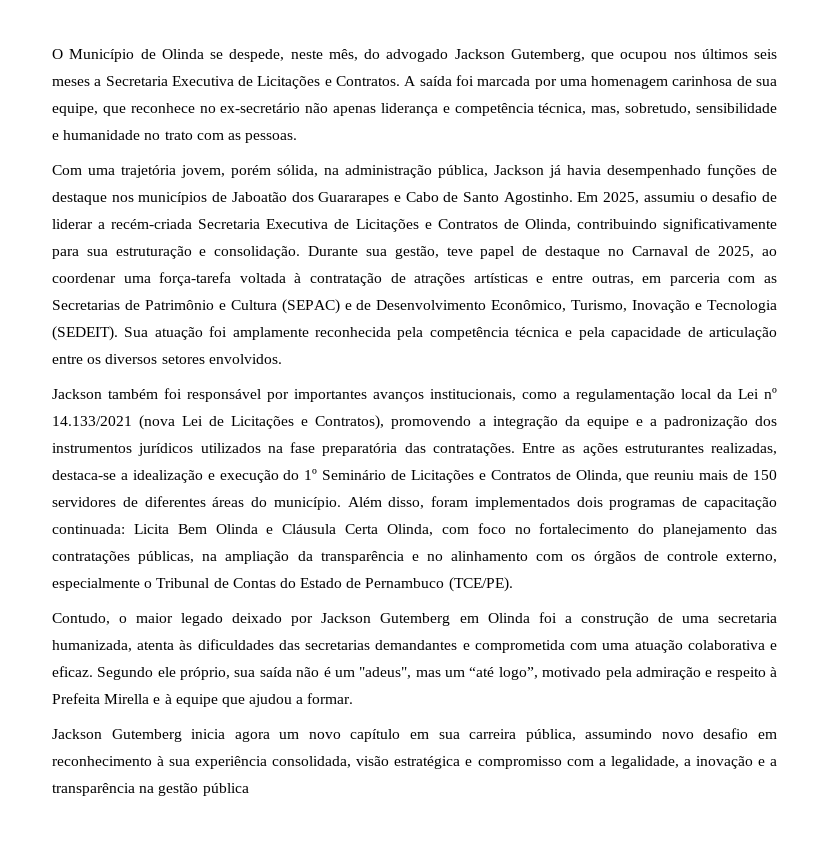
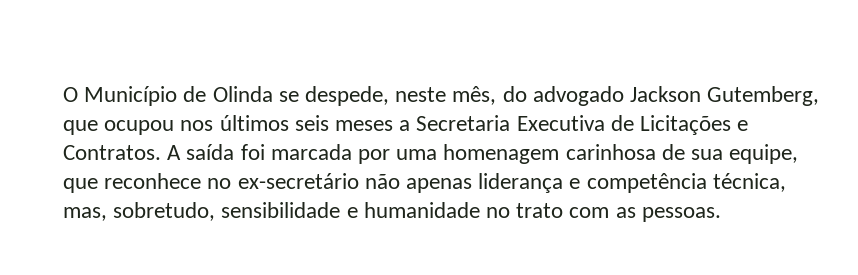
[52,164,777,178] [52,191,778,205] [52,218,777,232] [52,246,777,259] [52,272,778,286] [52,299,777,314] [52,326,777,341] [52,354,282,364] [52,388,777,402] [52,415,778,430] [52,442,777,456] [52,469,778,483] [52,496,777,510] [52,523,777,537] [52,551,777,564] [52,577,513,592] [52,612,778,626] [52,639,778,653] [52,666,777,680] [52,693,354,707] [52,728,777,742] [52,756,778,769] [52,783,249,796] // Com uma trajetória jovem, porém sólida, na administração pública, Jackson já havia desempenhado funções de destaque nos municípios de Jaboatão dos Guararapes e Cabo de Santo Agostinho. Em 2025, assumiu o desafio de liderar a recém-criada Secretaria Executiva de Licitações e Contratos de Olinda, contribuindo significativamente para sua estruturação e consolidação. Durante sua gestão, teve papel de destaque no Carnaval de 2025, ao coordenar uma força-tarefa voltada à contratação de atrações artísticas e entre outras, em parceria com as Secretarias de Patrimônio e Cultura (SEPAC) e de Desenvolvimento Econômico, Turismo, Inovação e Tecnologia (SEDEIT). Sua atuação foi amplamente reconhecida pela competência técnica e pela capacidade de articulação entre os diversos setores envolvidos. // Jackson também foi responsável por importantes avanços institucionais, como a regulamentação local da Lei nº 14.133/2021 (nova Lei de Licitações e Contratos), promovendo a integração da equipe e a padronização dos instrumentos jurídicos utilizados na fase preparatória das contratações. Entre as ações estruturantes realizadas, destaca-se a idealização e execução do 1º Seminário de Licitações e Contratos de Olinda, que reuniu mais de 150 servidores de diferentes áreas do município. Além disso, foram implementados dois programas de capacitação continuada: Licita Bem Olinda e Cláusula Certa Olinda, com foco no fortalecimento do planejamento das contratações públicas, na ampliação da transparência e no alinhamento com os órgãos de controle externo, especialmente o Tribunal de Contas do Estado de Pernambuco (TCE/PE). // Contudo, o maior legado deixado por Jackson Gutemberg em Olinda foi a construção de uma secretaria humanizada, atenta às dificuldades das secretarias demandantes e comprometida com uma atuação colaborativa e eficaz. Segundo ele próprio, sua saída não é um "adeus", mas um “até logo”, motivado pela admiração e respeito à Prefeita Mirella e à equipe que ajudou a formar. // Jackson Gutemberg inicia agora um novo capítulo em sua carreira pública, assumindo novo desafio em reconhecimento à sua experiência consolidada, visão estratégica e compromisso com a legalidade, a inovação e a transparência na gestão pública -> (721, 214) none

